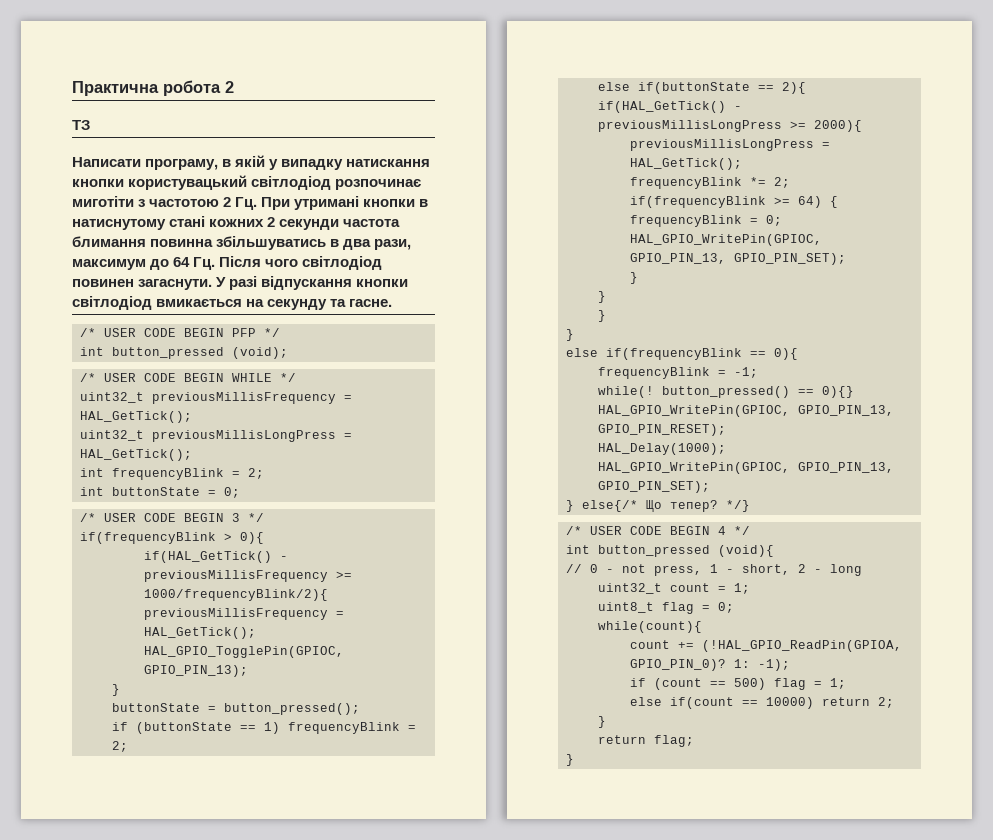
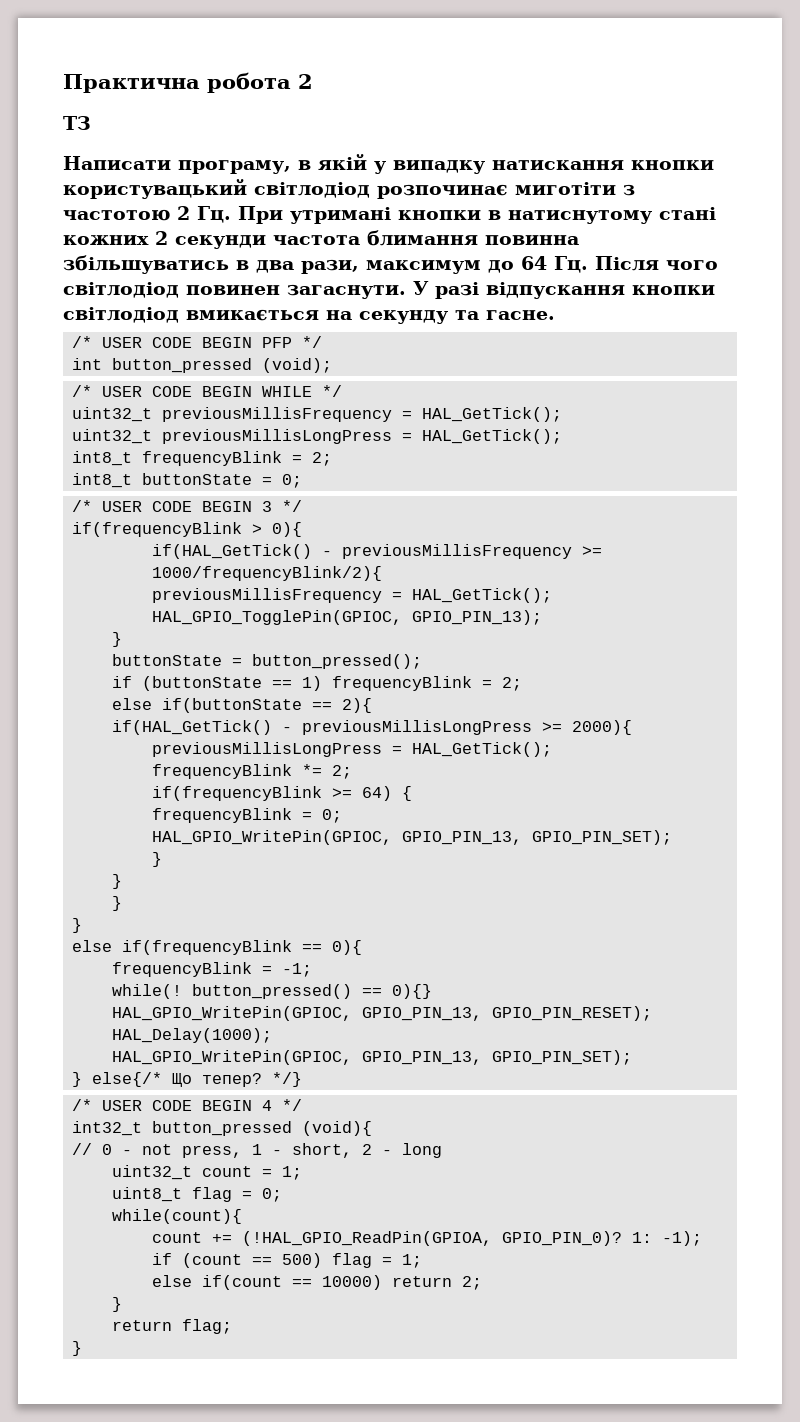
[79,468,264,480] [79,487,104,496] int frequencyBlink = 2; // int -> [72,451,332,466] [72,473,132,488] int8_t frequencyBlink = 2; // int8_t
[565,545,590,554] int -> [72,1121,142,1136] int32_t

